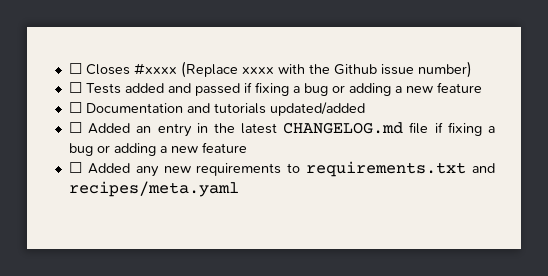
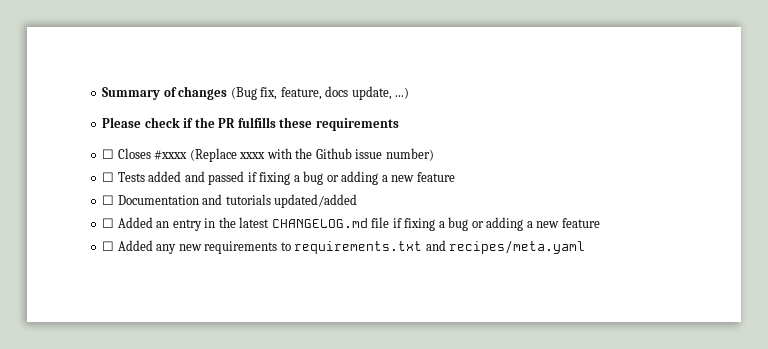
(68, 68) none -> [102,86,410,100] [102,117,399,131] Summary of changes (Bug fix, feature, docs update, ...) // Please check if the PR fulfills these requirements //

